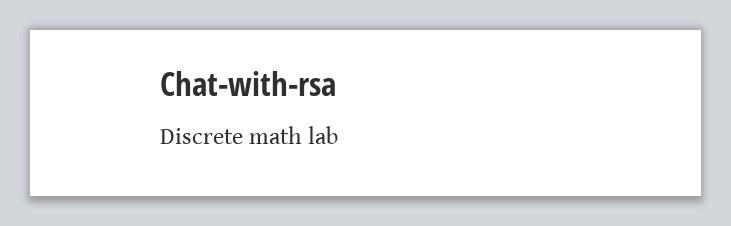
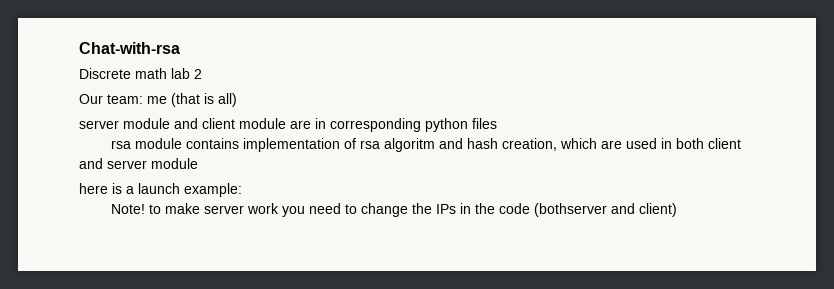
(338, 135) none -> [194,69,202,79] [79,93,237,107] [79,118,497,132] [110,138,741,152] [79,158,198,169] [79,183,242,197] [110,203,677,217] 2 // Our team: me (that is all) // server module and client module are in corresponding python files // rsa module contains implementation of rsa algoritm and hash creation, which are used in both client and server module // here is a launch example: // Note! to make server work you need to change the IPs in the code (bothserver and client)

